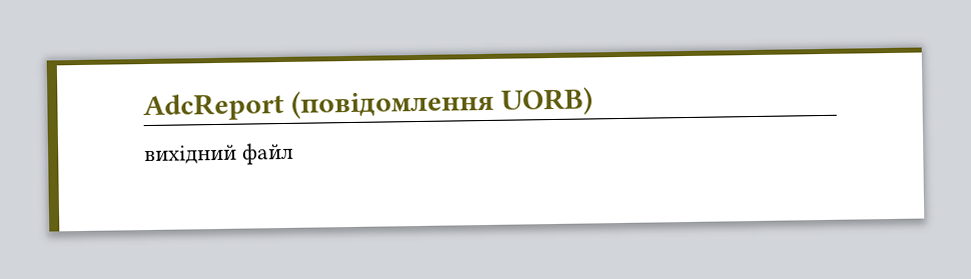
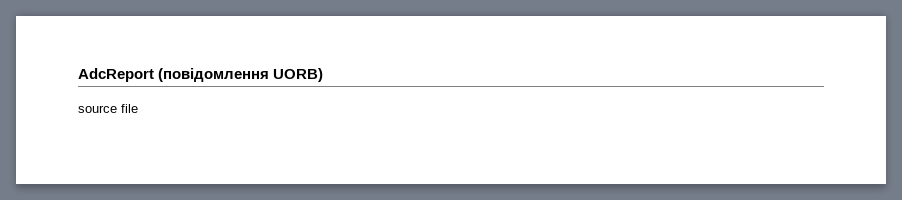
[144,142,295,166] вихідний файл -> [78,104,138,113] source file

